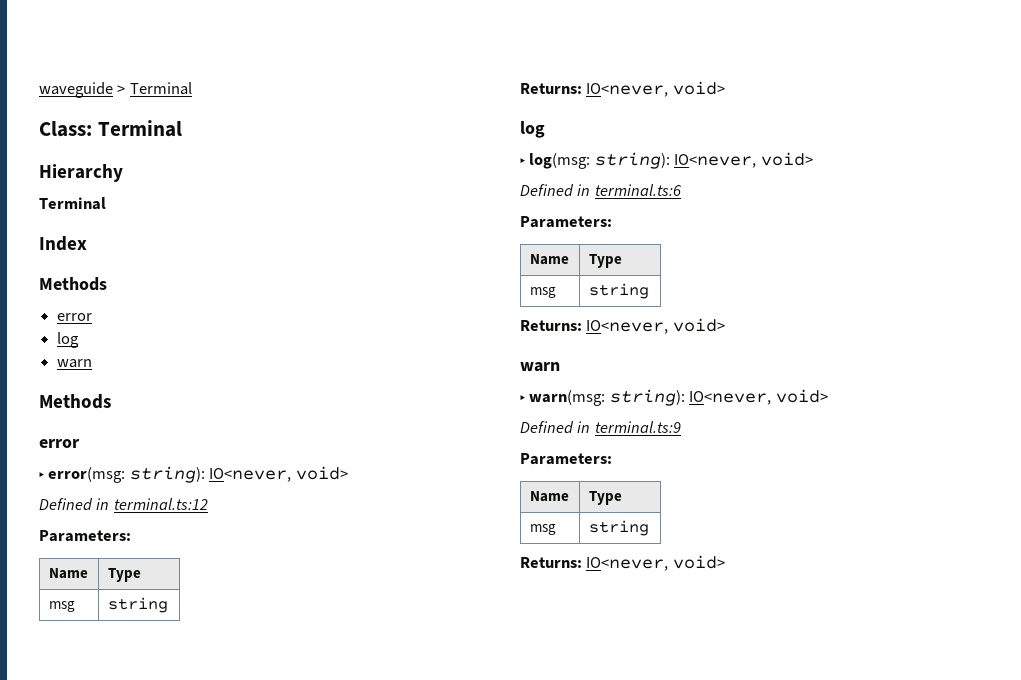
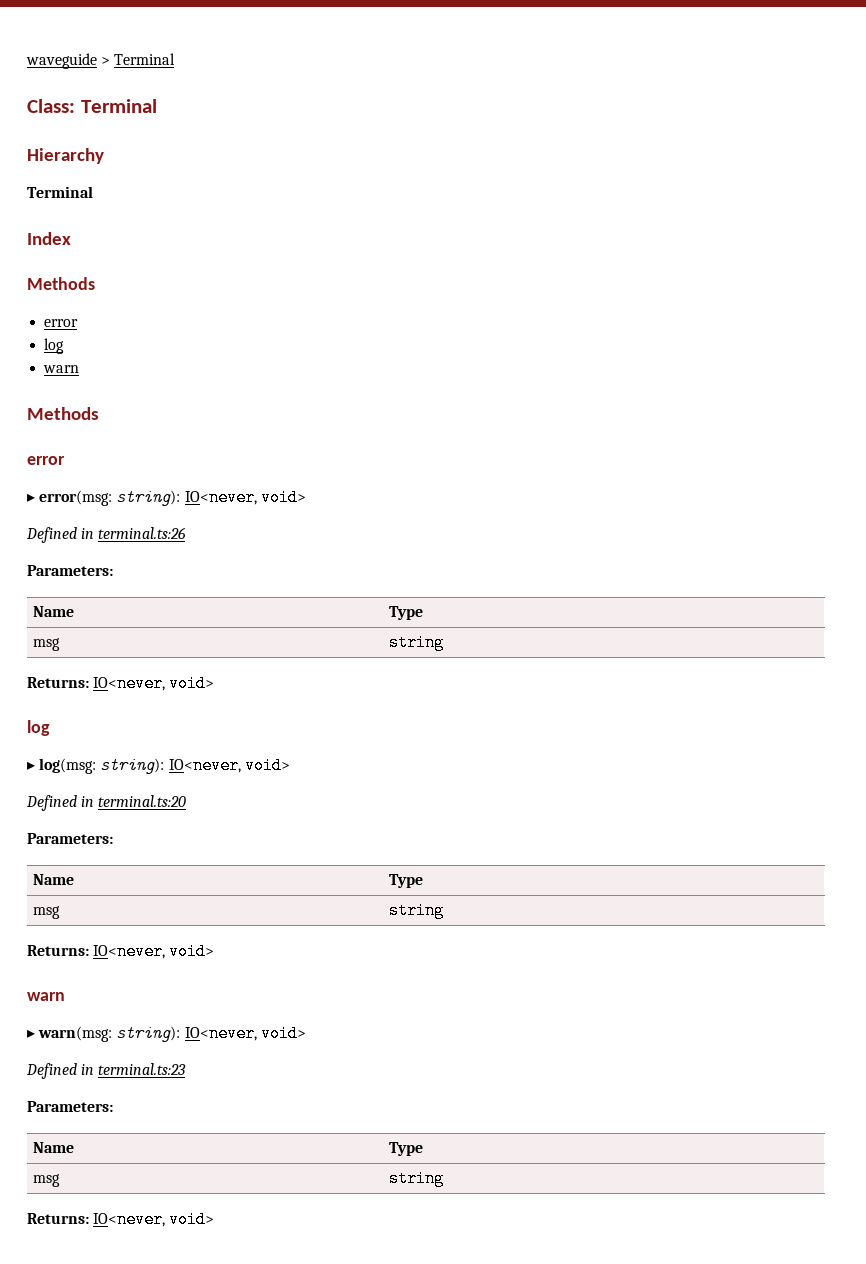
[113,498,208,510] terminal.ts:12 -> [98,527,187,539] terminal.ts:26
[594,184,682,196] terminal.ts:6 -> [98,795,187,807] terminal.ts:20
[594,421,681,433] terminal.ts:9 -> [98,1063,187,1075] terminal.ts:23

